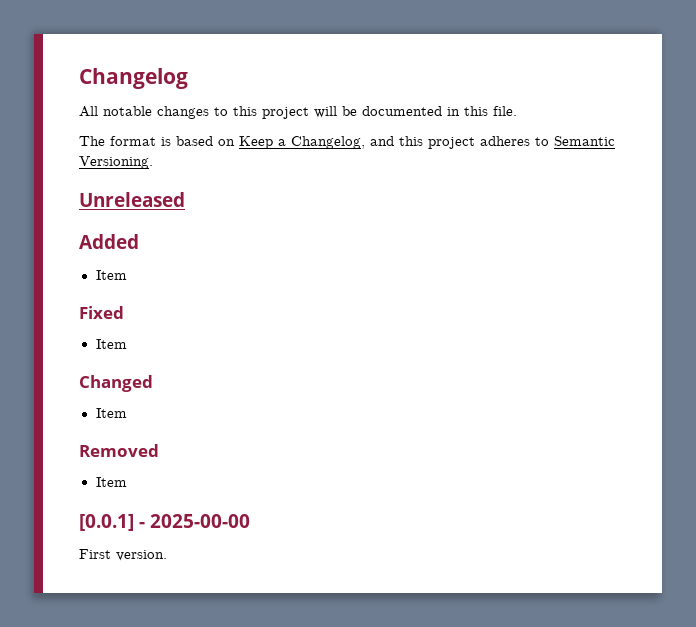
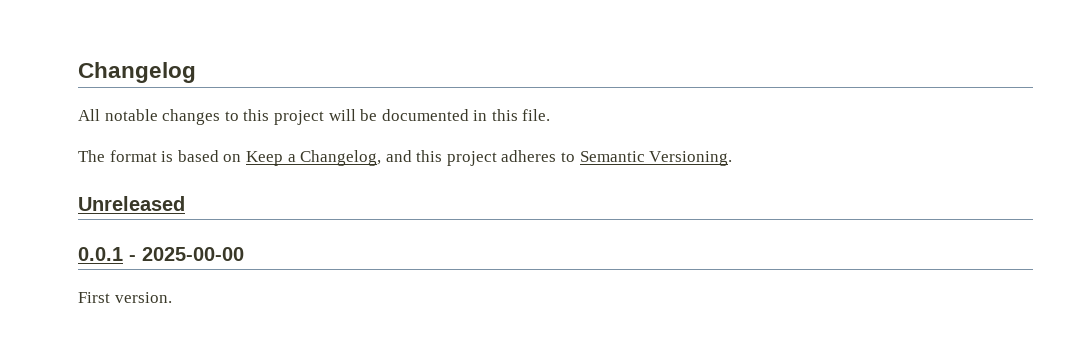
[79,234,139,249] [95,270,127,280] [79,306,124,319] [95,339,127,349] [79,375,153,392] [95,408,127,418] [79,444,159,457] [95,477,127,487] [79,514,134,531] Added // Item // Fixed // Item // Changed // Item // Removed // Item // [0.0.1] -> [78,247,123,261] 0.0.1

